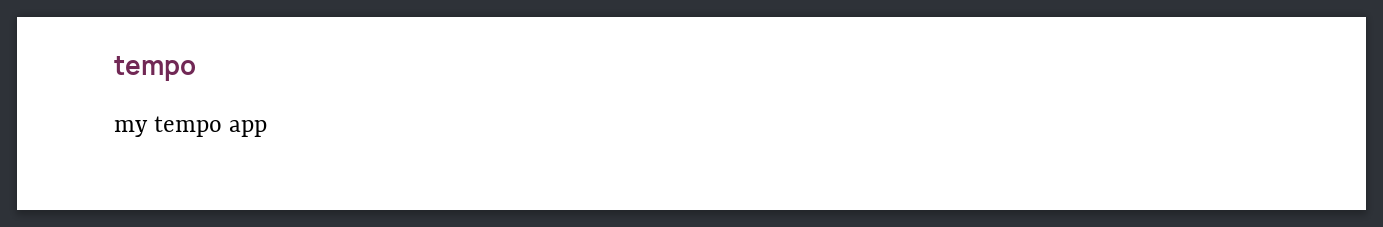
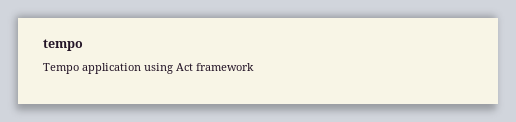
[114,116,268,137] my tempo app -> [43,63,254,74] Tempo application using Act framework

